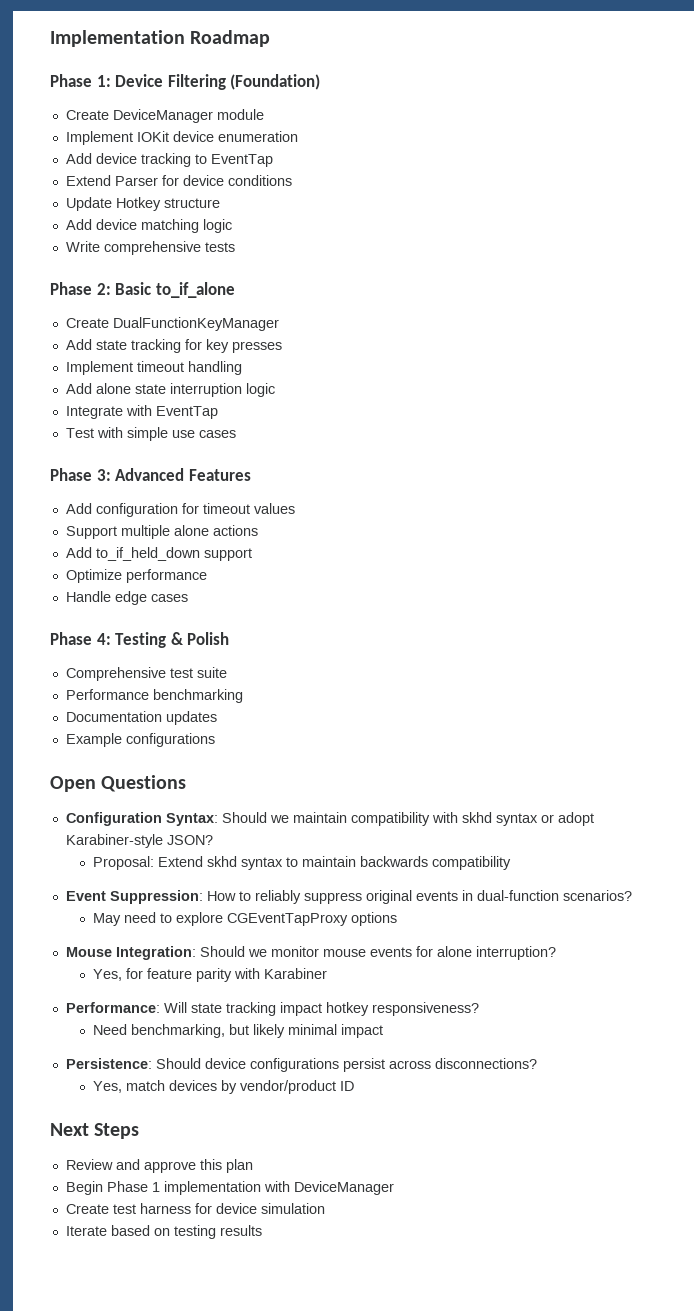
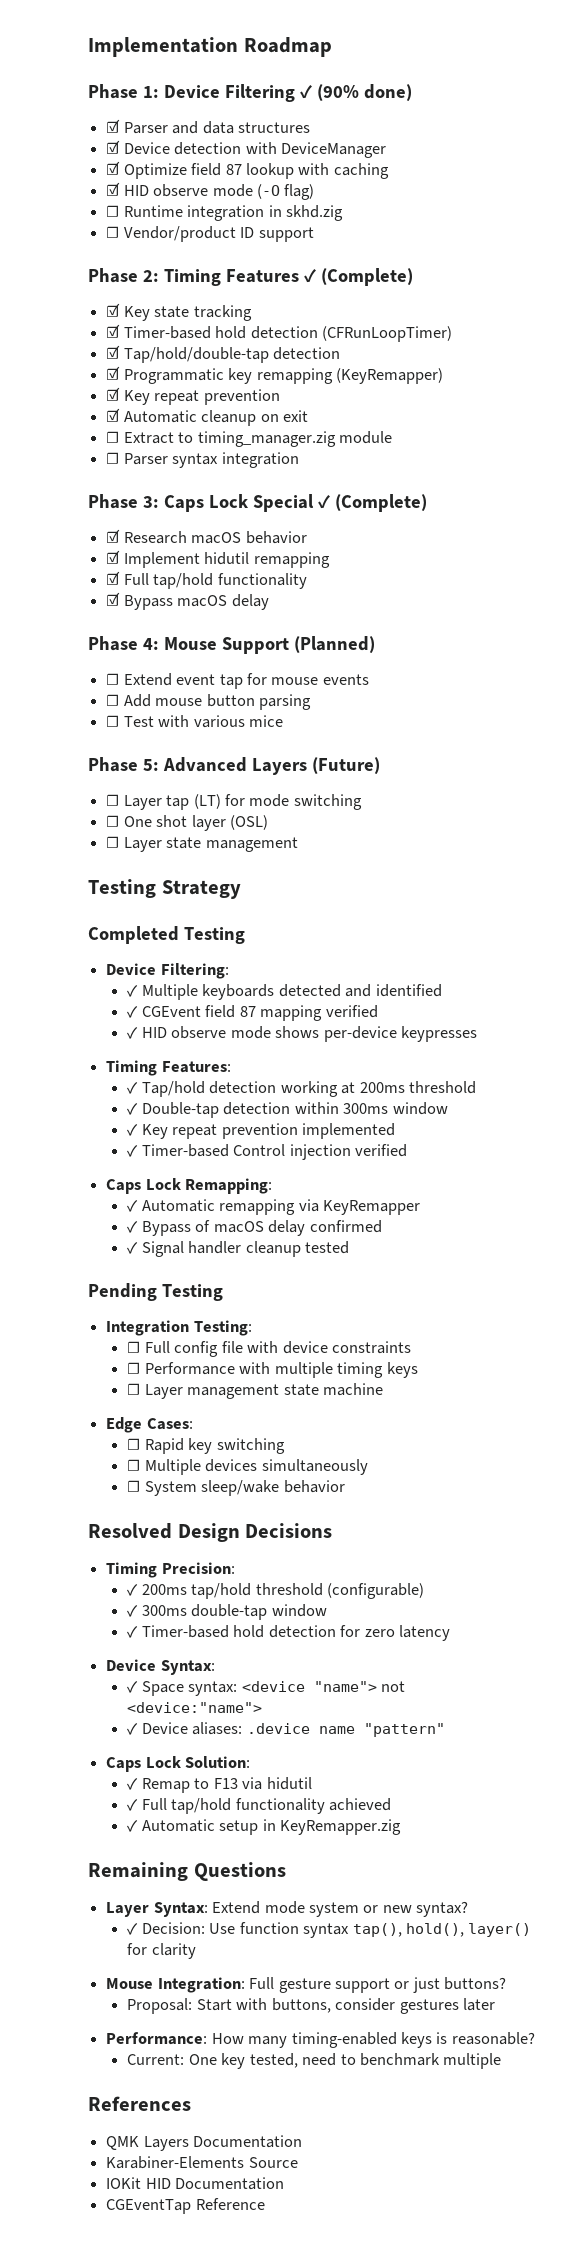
[230,74,321,90] [65,109,264,123] [65,131,298,145] [65,153,273,167] [65,175,292,186] [65,197,220,211] [65,219,232,233] [65,241,235,255] [50,282,235,298] [65,317,279,331] [65,339,282,353] [65,361,242,375] [65,383,275,397] [65,405,218,419] [65,427,236,441] [50,468,251,481] [65,503,295,517] [65,525,258,539] [65,547,252,561] [65,569,207,583] [65,591,188,605] [50,632,230,648] [65,667,227,681] [65,689,243,703] [65,711,217,725] [65,733,215,747] [50,775,187,792] [65,812,594,826] [65,834,213,848] [93,856,512,870] [65,890,632,904] [93,912,398,926] [65,946,556,960] [93,968,328,982] [65,1002,479,1016] [93,1024,384,1038] [65,1058,537,1072] [93,1080,355,1094] [50,1123,140,1139] [65,1159,253,1173] [65,1181,394,1195] [65,1203,325,1214] [65,1225,262,1239] (Foundation) // Create DeviceManager module // Implement IOKit device enumeration // Add device tracking to EventTap // Extend Parser for device conditions // Update Hotkey structure // Add device matching logic // Write comprehensive tests // Phase 2: Basic to_if_alone // Create DualFunctionKeyManager // Add state tracking for key presses // Implement timeout handling // Add alone state interruption logic // Integrate with EventTap // Test with simple use cases // Phase 3: Advanced Features // Add configuration for timeout values // Support multiple alone actions // Add to_if_held_down support // Optimize performance // Handle edge cases // Phase 4: Testing & Polish // Comprehensive test suite // Performance benchmarking // Documentation updates // Example configurations // Open Questions // Configuration Syntax: Should we maintain compatibility with skhd syntax or adopt Karabiner-style JSON? // Proposal: Extend skhd syntax to maintain backwards compatibility // Event Suppression: How to reliably suppress original events in dual-function scenarios? // May need to explore CGEventTapProxy options // Mouse Integration: Should we monitor mouse events for alone interruption? // Yes, for feature parity with Karabiner // Performance: Will state tracking impact hotkey responsiveness? // Need benchmarking, but likely minimal impact // Persistence: Should device configurations persist across disconnections? // Yes, match devices by vendor/product ID // Next Steps // Review and approve this plan // Begin Phase 1 implementation with DeviceManager // Create test harness for device simulation // Iterate based on testing results -> [299,84,412,101] [106,119,310,134] [106,140,386,158] [106,161,389,179] [106,182,315,200] [106,205,343,221] [106,226,314,242] [88,268,413,286] [106,303,252,321] [106,324,452,342] [106,345,341,363] [106,366,443,384] [106,387,280,405] [106,408,308,426] [106,431,392,447] [106,452,299,468] [88,494,427,512] [106,529,307,544] [106,550,330,568] [106,571,307,589] [106,592,269,610] [88,636,375,654] [106,673,369,689] [106,694,311,710] [106,715,283,728] [88,757,380,775] [106,794,362,810] [106,815,268,831] [106,836,298,852] [88,879,241,899] [88,926,245,944] [106,963,229,979] [127,984,442,1000] [127,1005,378,1021] [127,1026,477,1042] [106,1060,231,1076] [127,1081,476,1097] [127,1102,448,1118] [127,1123,396,1139] [127,1144,408,1160] [106,1178,273,1194] [127,1199,421,1215] [127,1220,382,1236] [127,1241,350,1257] [88,1283,223,1301] [106,1320,252,1336] [127,1341,411,1357] [127,1362,418,1378] [127,1383,384,1399] [106,1417,193,1433] [127,1438,285,1454] [127,1459,368,1475] [127,1480,345,1496] [88,1523,333,1542] [106,1562,235,1578] [127,1583,425,1599] [127,1604,327,1620] [127,1625,450,1641] [106,1659,215,1675] [127,1681,406,1696] [127,1702,263,1713] [127,1722,445,1737] [106,1756,251,1772] [127,1777,312,1793] [127,1798,392,1814] [127,1819,402,1835] [88,1862,286,1881] [106,1901,469,1917] [127,1922,532,1938] [127,1943,196,1959] [106,1977,507,1993] [127,1998,495,2014] [106,2032,535,2048] [127,2053,502,2069] [88,2096,191,2111] [106,2135,303,2151] [106,2156,298,2169] [106,2177,285,2190] [106,2198,265,2214] ✓ (90% done) // ☑ Parser and data structures // ☑ Device detection with DeviceManager // ☑ Optimize field 87 lookup with caching // ☑ HID observe mode (-O flag) // ☐ Runtime integration in skhd.zig // ☐ Vendor/product ID support // Phase 2: Timing Features ✓ (Complete) // ☑ Key state tracking // ☑ Timer-based hold detection (CFRunLoopTimer) // ☑ Tap/hold/double-tap detection // ☑ Programmatic key remapping (KeyRemapper) // ☑ Key repeat prevention // ☑ Automatic cleanup on exit // ☐ Extract to timing_manager.zig module // ☐ Parser syntax integration // Phase 3: Caps Lock Special ✓ (Complete) // ☑ Research macOS behavior // ☑ Implement hidutil remapping // ☑ Full tap/hold functionality // ☑ Bypass macOS delay // Phase 4: Mouse Support (Planned) // ☐ Extend event tap for mouse events // ☐ Add mouse button parsing // ☐ Test with various mice // Phase 5: Advanced Layers (Future) // ☐ Layer tap (LT) for mode switching // ☐ One shot layer (OSL) // ☐ Layer state management // Testing Strategy // Completed Testing // Device Filtering: // ✓ Multiple keyboards detected and identified // ✓ CGEvent field 87 mapping verified // ✓ HID observe mode shows per-device keypresses // Timing Features: // ✓ Tap/hold detection working at 200ms threshold // ✓ Double-tap detection within 300ms window // ✓ Key repeat prevention implemented // ✓ Timer-based Control injection verified // Caps Lock Remapping: // ✓ Automatic remapping via KeyRemapper // ✓ Bypass of macOS delay confirmed // ✓ Signal handler cleanup tested // Pending Testing // Integration Testing: // ☐ Full config file with device constraints // ☐ Performance with multiple timing keys // ☐ Layer management state machine // Edge Cases: // ☐ Rapid key switching // ☐ Multiple devices simultaneously // ☐ System sleep/wake behavior // Resolved Design Decisions // Timing Precision: // ✓ 200ms tap/hold threshold (configurable) // ✓ 300ms double-tap window // ✓ Timer-based hold detection for zero latency // Device Syntax: // ✓ Space syntax: <device "name"> not <device:"name"> // ✓ Device aliases: .device name "pattern" // Caps Lock Solution: // ✓ Remap to F13 via hidutil // ✓ Full tap/hold functionality achieved // ✓ Automatic setup in KeyRemapper.zig // Remaining Questions // Layer Syntax: Extend mode system or new syntax? // ✓ Decision: Use function syntax tap(), hold(), layer() for clarity // Mouse Integration: Full gesture support or just buttons? // Proposal: Start with buttons, consider gestures later // Performance: How many timing-enabled keys is reasonable? // Current: One key tested, need to benchmark multiple // References // QMK Layers Documentation // Karabiner-Elements Source // IOKit HID Documentation // CGEventTap Reference

